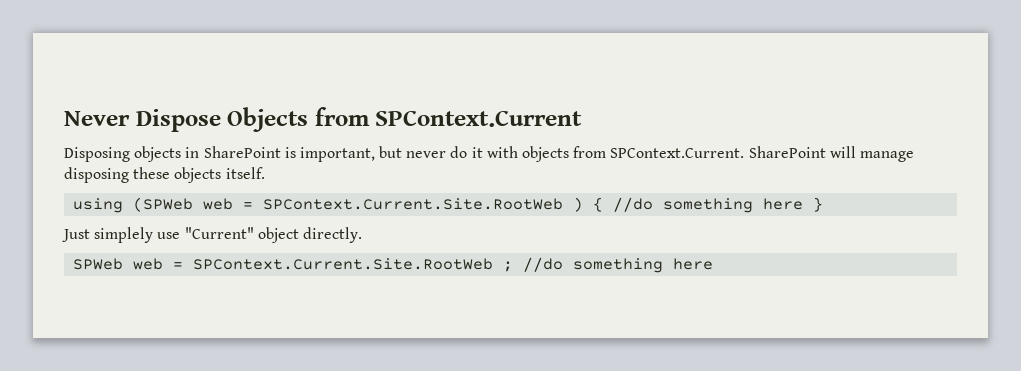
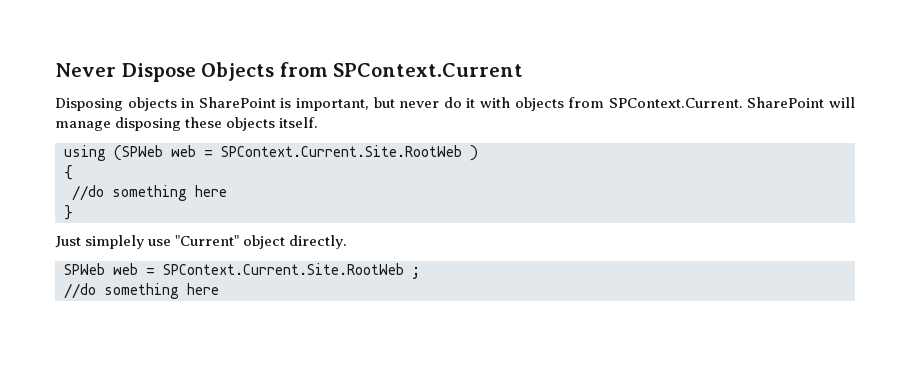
(584, 204) none -> (478, 153) //
[613,197,804,213] //do something here -> [72,185,227,201] // //do something here //
(514, 266) none -> (420, 273) //

